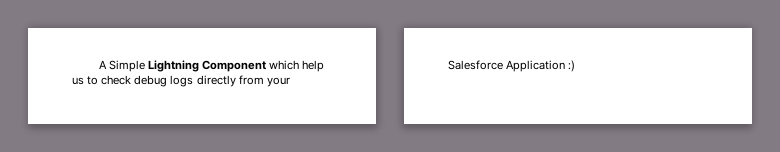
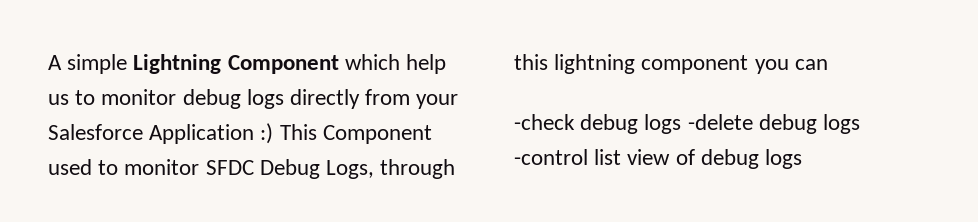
[108,60,145,72] Simple -> [67,54,128,74] simple
[101,75,132,85] check -> [101,89,177,105] monitor
(576, 66) none -> [279,124,432,144] [48,159,456,179] [514,54,828,74] [514,114,861,134] [514,149,803,169] This Component used to monitor SFDC Debug Logs, through this lightning component you can // -check debug logs -delete debug logs -control list view of debug logs

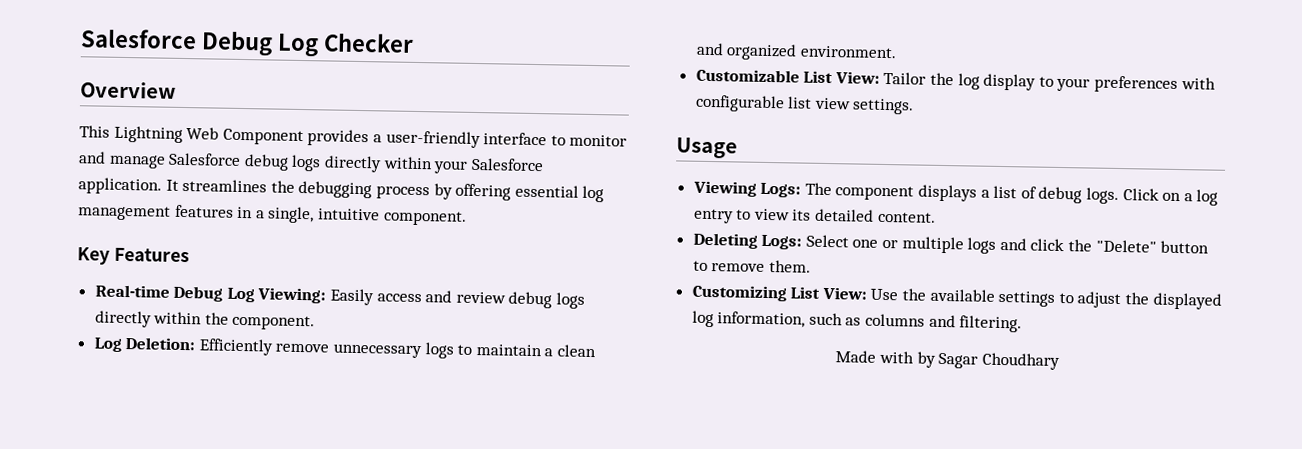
[48,54,447,74] [48,89,411,109] A simple Lightning Component which help us to monitor debug logs directly from -> [80,28,414,58] [80,81,176,99] [79,125,628,149] [78,151,433,173] Salesforce Debug Log Checker // Overview // This Lightning Web Component provides a user-friendly interface to monitor and manage Salesforce debug logs directly within
[149,123,432,144] [48,159,456,179] [514,54,828,74] [514,114,861,134] [514,149,803,169] Application :) This Component used to monitor SFDC Debug Logs, through this lightning component you can // -check debug logs -delete debug logs -control list view of debug logs -> [78,177,605,203] [78,204,467,226] [77,247,190,265] [94,284,586,309] [94,310,316,331] [93,337,597,359] [695,42,897,61] [695,68,1216,93] [694,94,915,115] [676,137,738,159] [692,180,1219,206] [693,208,936,224] [692,232,1210,254] [692,260,811,273] [691,284,1222,310] [691,310,1023,333] [835,350,1060,371] application. It streamlines the debugging process by offering essential log management features in a single, intuitive component. // Key Features // Real-time Debug Log Viewing: Easily access and review debug logs directly within the component. // Log Deletion: Efficiently remove unnecessary logs to maintain a clean and organized environment. // Customizable List View: Tailor the log display to your preferences with configurable list view settings. // Usage // Viewing Logs: The component displays a list of debug logs. Click on a log entry to view its detailed content. // Deleting Logs: Select one or multiple logs and click the "Delete" button to remove them. // Customizing List View: Use the available settings to adjust the displayed log information, such as columns and filtering. // Made with by Sagar Choudhary

